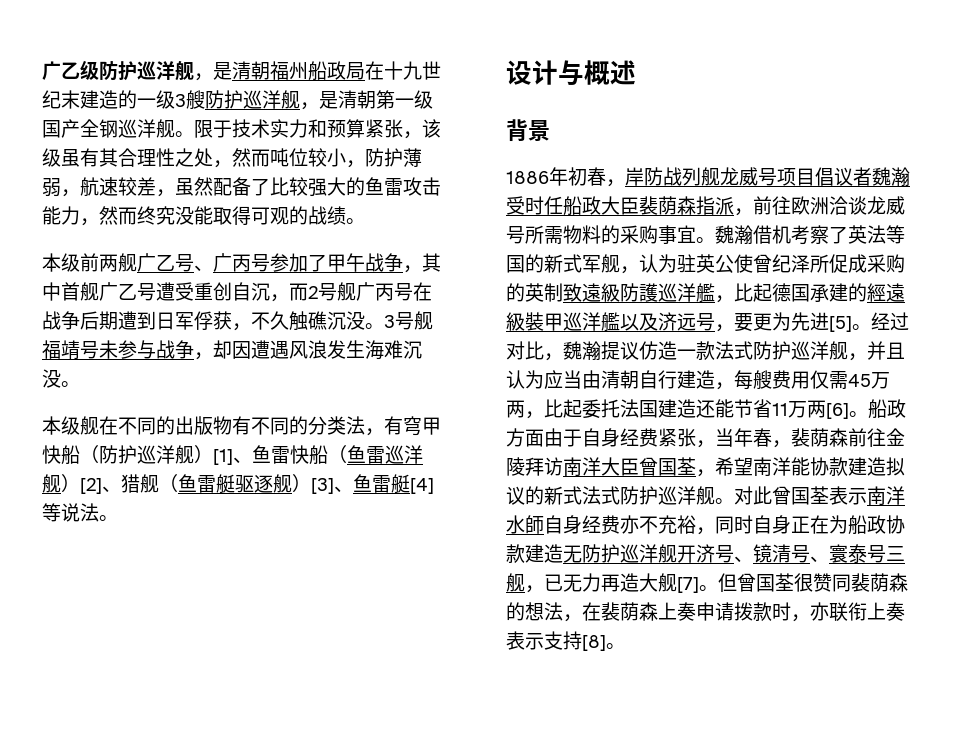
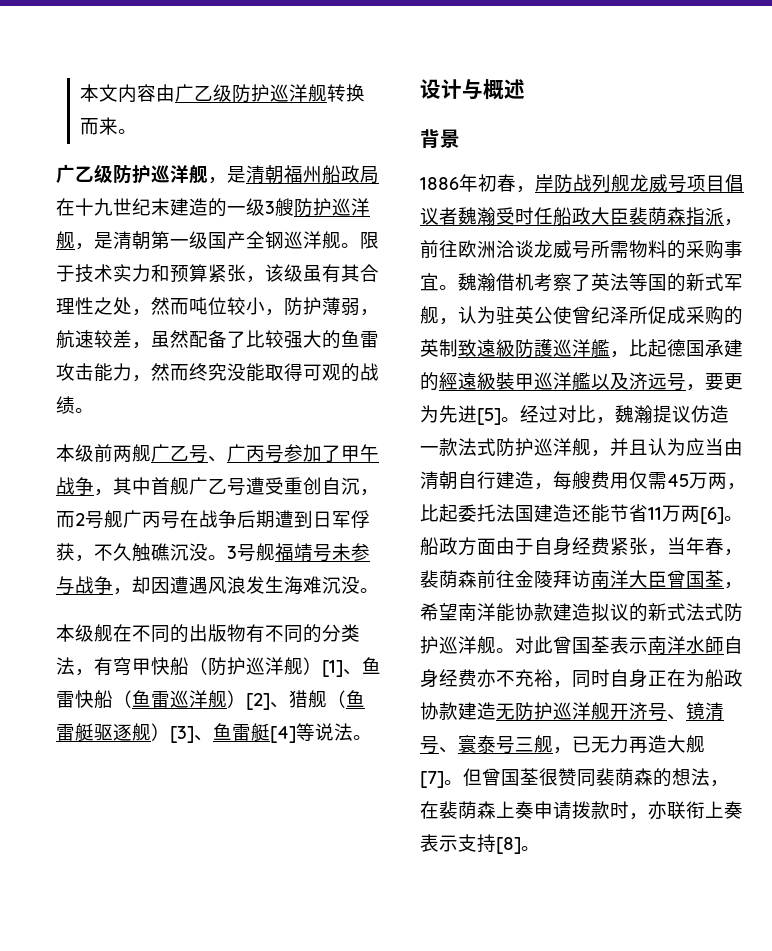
(42, 70) none -> [80,84,366,103] [80,117,138,135] 本文内容由广乙级防护巡洋舰转换而来。 //

